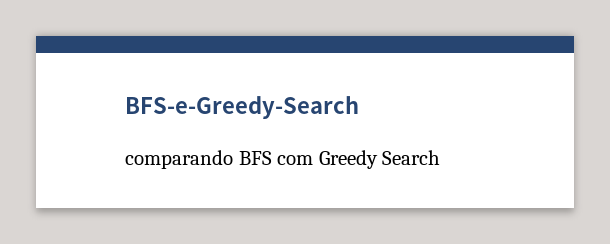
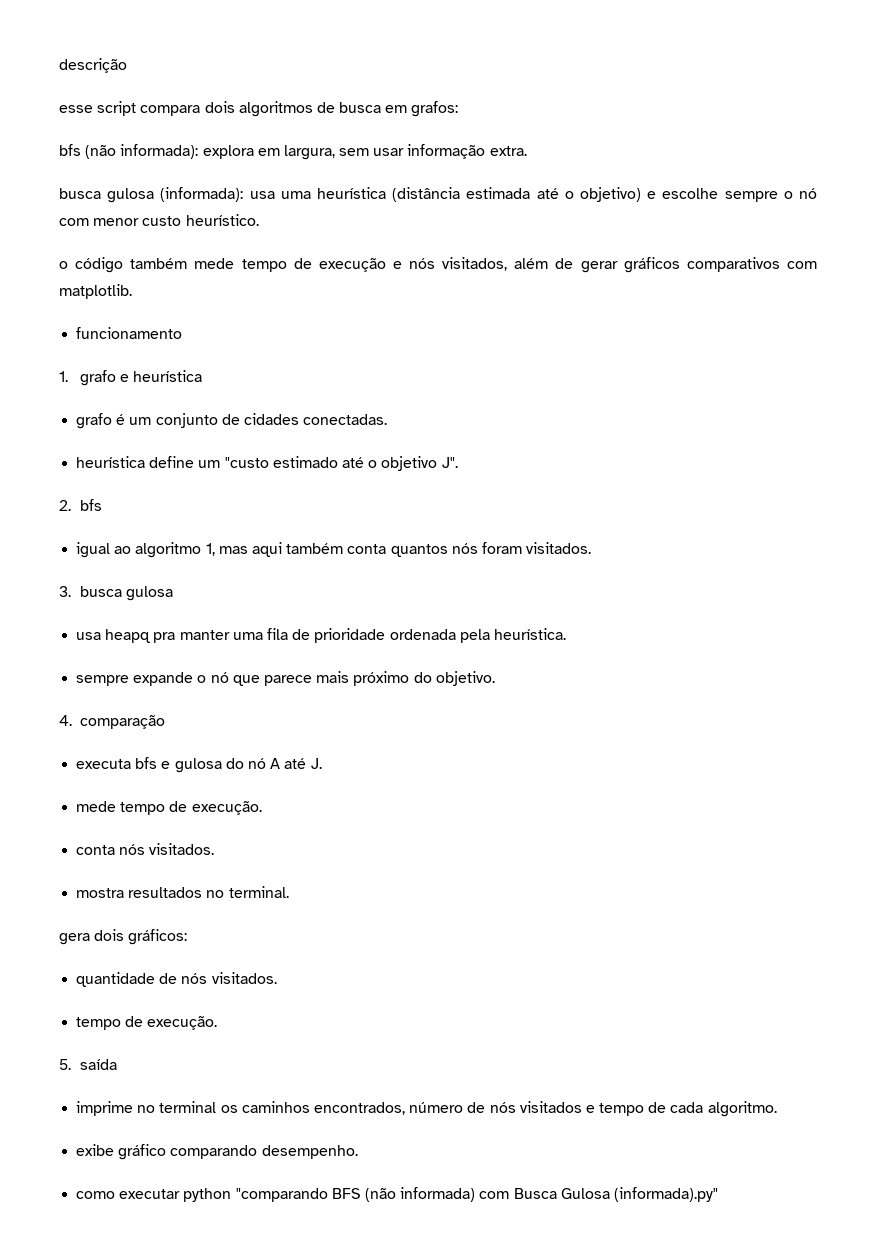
[125,96,359,119] [125,150,441,169] BFS-e-Greedy-Search // comparando BFS com Greedy Search -> [59,58,127,73] [59,101,459,117] [59,144,527,160] [59,187,818,203] [59,214,259,226] [59,257,817,273] [59,284,132,299] [76,327,183,339] [59,370,203,386] [76,413,388,429] [76,456,458,471] [59,499,102,511] [76,542,592,558] [59,586,174,601] [76,628,566,643] [76,671,495,686] [59,715,165,729] [76,757,322,773] [76,801,262,815] [76,843,215,855] [76,886,289,898] [59,929,188,945] [76,972,277,987] [76,1016,218,1030] [59,1059,117,1070] [76,1101,777,1117] [76,1144,358,1160] [76,1187,718,1202] descrição // esse script compara dois algoritmos de busca em grafos: // bfs (não informada): explora em largura, sem usar informação extra. // busca gulosa (informada): usa uma heurística (distância estimada até o objetivo) e escolhe sempre o nó com menor custo heurístico. // o código também mede tempo de execução e nós visitados, além de gerar gráficos comparativos com matplotlib. // funcionamento // 1. grafo e heurística // grafo é um conjunto de cidades conectadas. // heurística define um "custo estimado até o objetivo J". // 2. bfs // igual ao algoritmo 1, mas aqui também conta quantos nós foram visitados. // 3. busca gulosa // usa heapq pra manter uma fila de prioridade ordenada pela heurística. // sempre expande o nó que parece mais próximo do objetivo. // 4. comparação // executa bfs e gulosa do nó A até J. // mede tempo de execução. // conta nós visitados. // mostra resultados no terminal. // gera dois gráficos: // quantidade de nós visitados. // tempo de execução. // 5. saída // imprime no terminal os caminhos encontrados, número de nós visitados e tempo de cada algoritmo. // exibe gráfico comparando desempenho. // como executar python "comparando BFS (não informada) com Busca Gulosa (informada).py"

